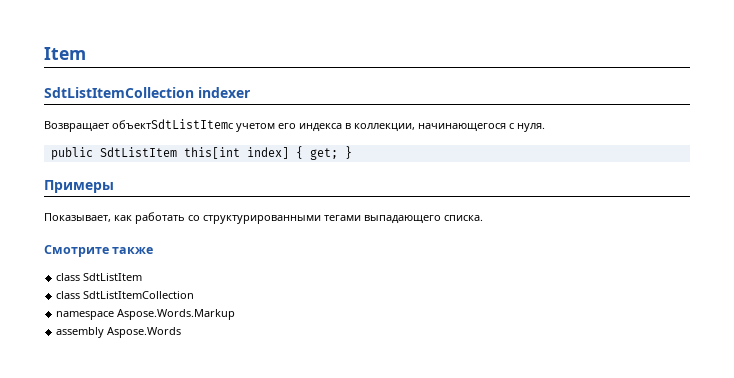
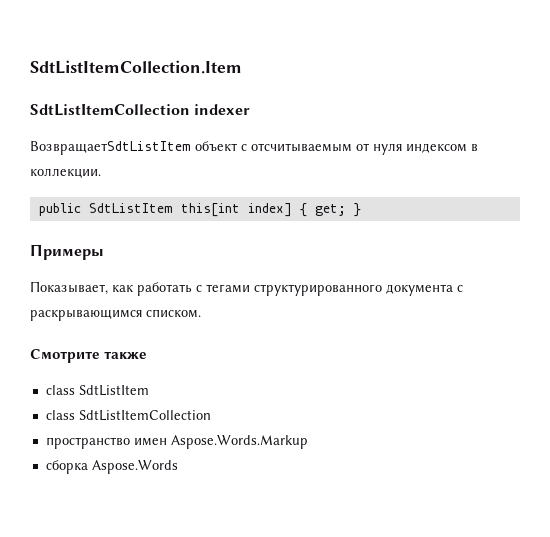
[44,47,86,60] Item -> [30,60,242,74] SdtListItemCollection.Item
[44,119,545,132] Возвращает объектSdtListItemс учетом его индекса в коллекции, начинающегося с нуля. -> [30,141,478,155] [30,168,101,178] ВозвращаетSdtListItem объект с отсчитываемым от нуля индексом в коллекции.
[188,215,483,224] со структурированными тегами выпадающего списка. -> [196,284,463,296] [30,309,201,321] с тегами структурированного документа с раскрывающимся списком.
[56,311,115,320] namespace -> [45,437,167,449] пространство имен
[56,327,105,338] assembly -> [45,460,88,474] сборка

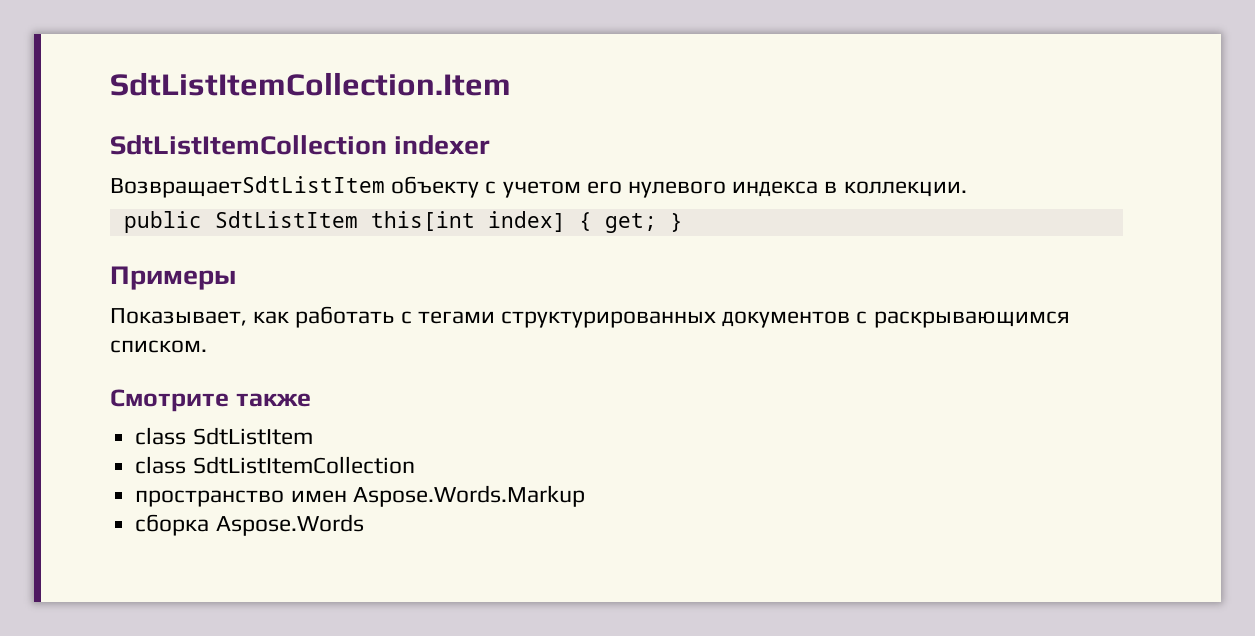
[195,141,467,155] объект с отсчитываемым от нуля индексом -> [391,176,819,198] объекту с учетом его нулевого индекса
[254,284,453,296] структурированного документа -> [501,311,851,328] структурированных документов

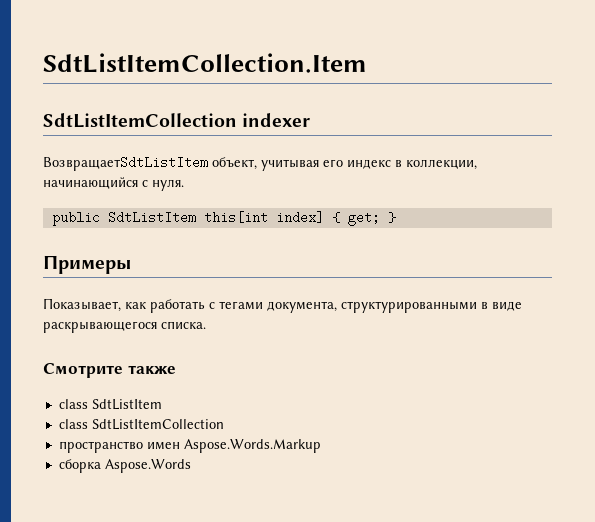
[391,176,967,198] объекту с учетом его нулевого индекса в коллекции. -> [212,157,477,171] [43,177,184,191] объект, учитывая его индекс в коллекции, начинающийся с нуля.
[501,311,1070,328] [110,340,207,353] структурированных документов с раскрывающимся списком. -> [267,301,522,313] [43,321,206,333] документа, структурированными в виде раскрывающегося списка.

